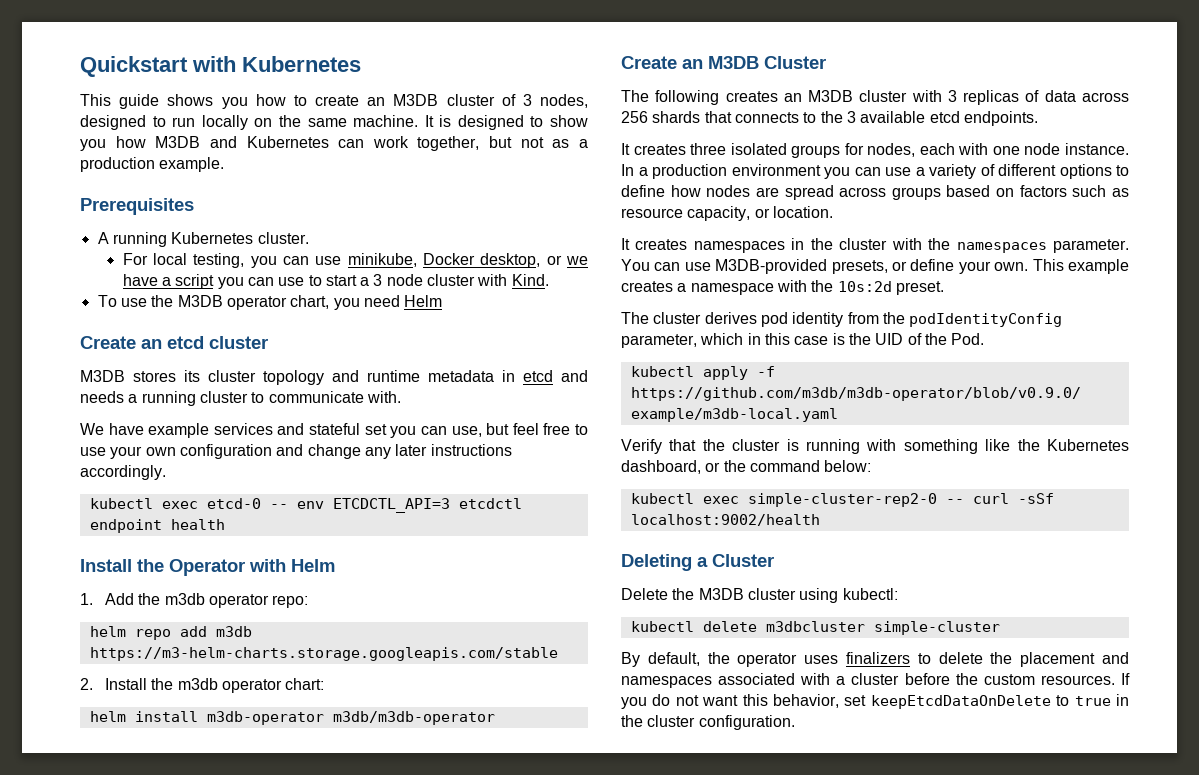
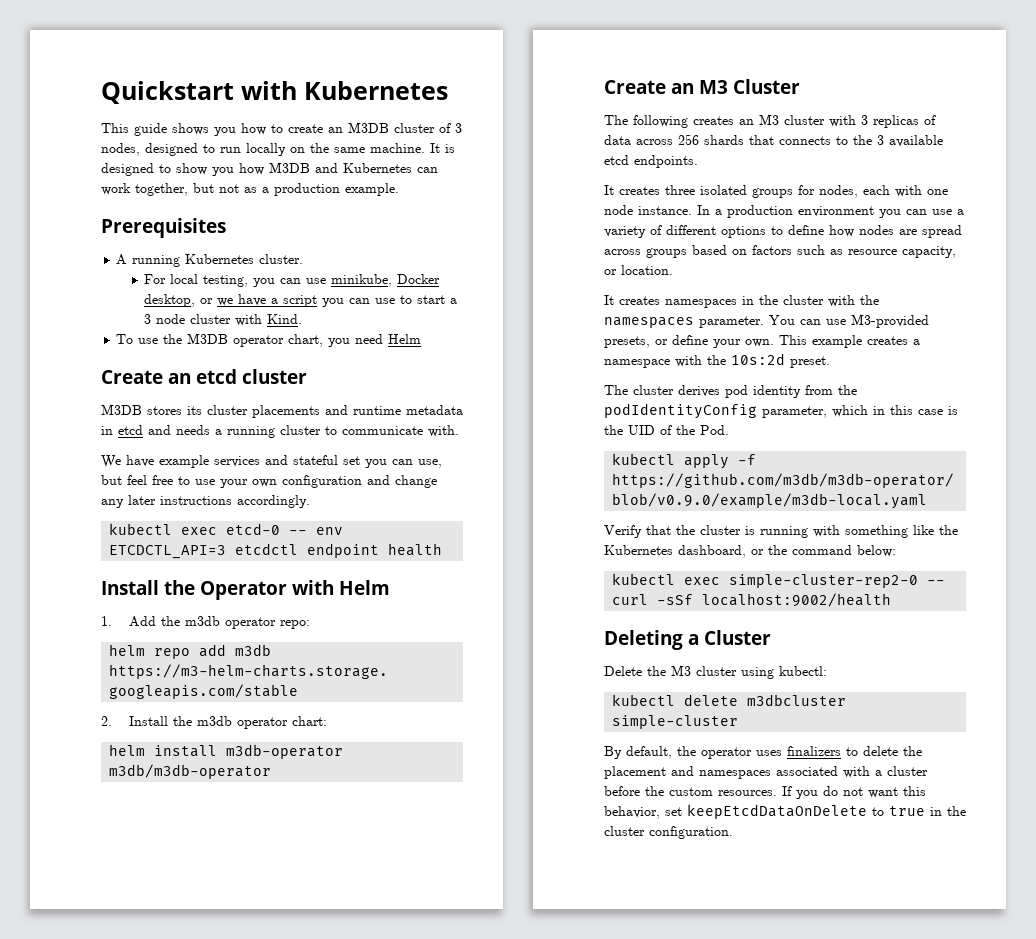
[263,370,324,385] topology -> [252,405,320,418] placements
[708,56,759,69] M3DB -> [699,80,728,94] M3
[808,90,854,102] M3DB -> [759,114,779,125] M3
[715,259,828,274] M3DB-provided -> [851,314,929,328] M3-provided
[698,588,744,600] M3DB -> [671,665,691,676] M3

